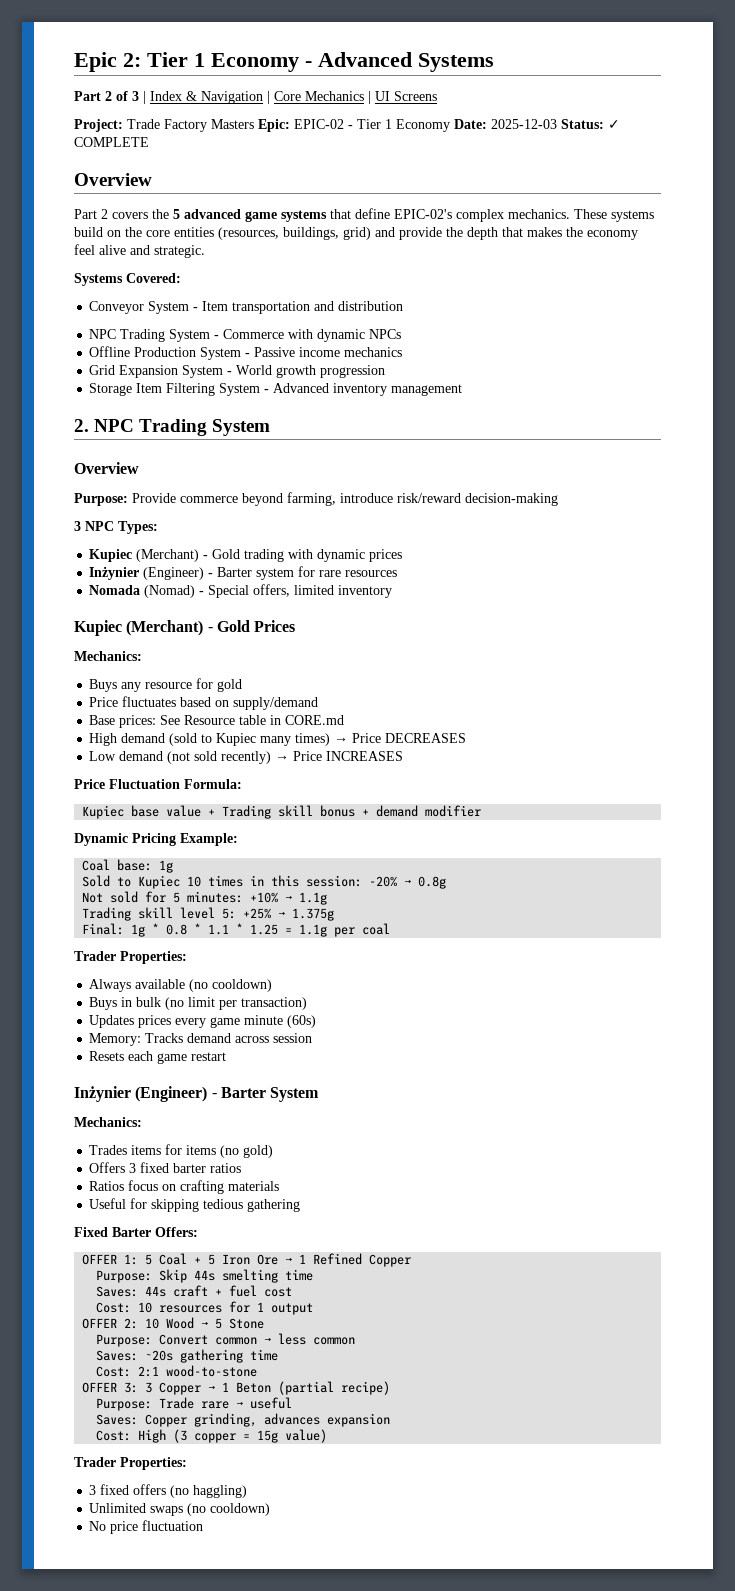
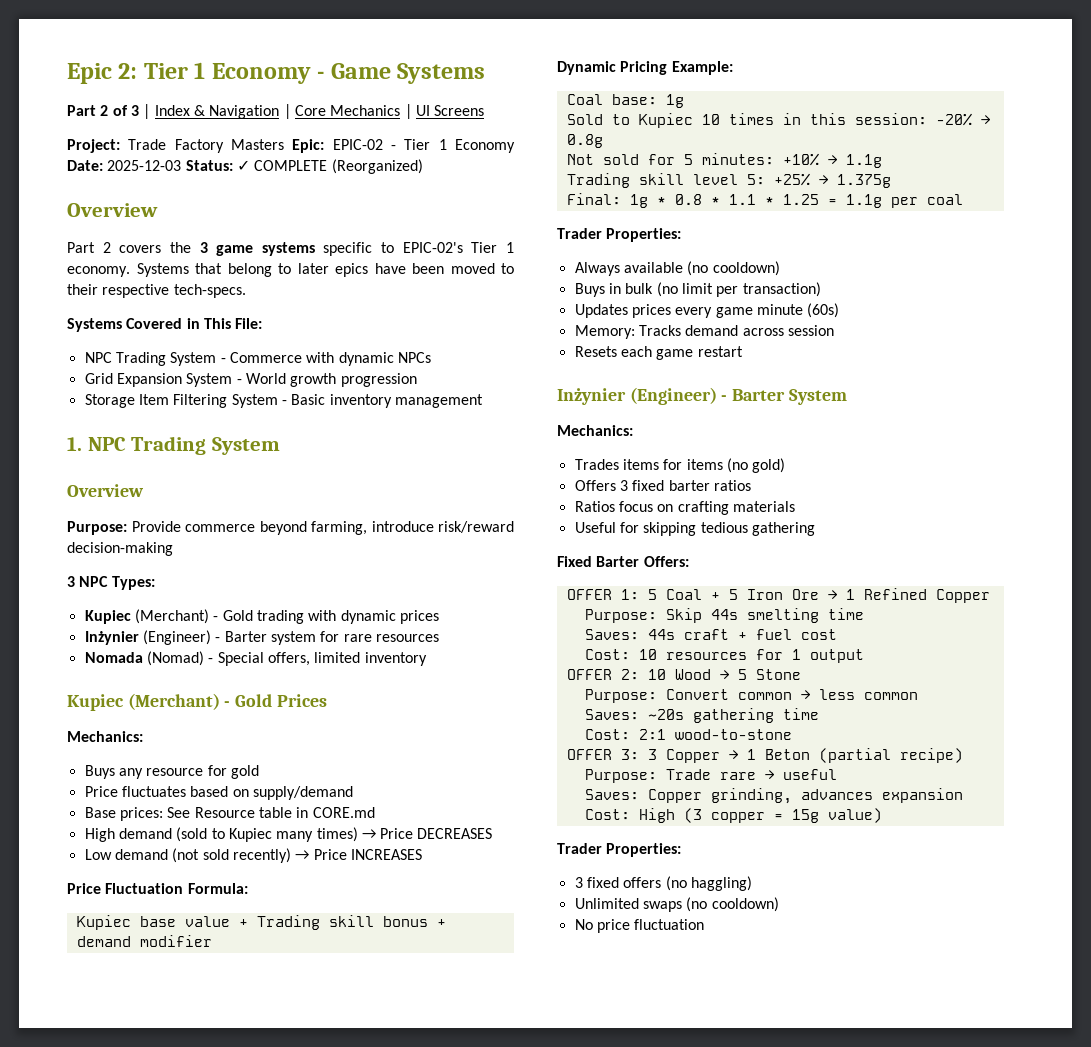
[318,52,412,67] Advanced -> [330,63,391,79] Game
(149, 142) none -> [331,159,423,174] (Reorganized)
[173,208,654,222] [74,227,638,240] [74,244,205,258] [74,273,181,286] [89,301,404,314] 5 advanced game systems that define EPIC-02's complex mechanics. These systems build on the core entities (resources, buildings, grid) and provide the depth that makes the economy feel alive and strategic. // Systems Covered: // Conveyor System - Item transportation and distribution -> [199,242,514,256] [67,263,514,277] [67,284,246,298] [67,318,263,332] 3 game systems specific to EPIC-02's Tier 1 economy. Systems that belong to later epics have been moved to their respective tech-specs. // Systems Covered in This File:
[89,346,403,360] // Offline Production System - Passive income mechanics -> (431, 357) none
[273,383,330,393] Advanced -> [291,394,326,405] Basic
[74,419,89,432] 2. -> [67,437,82,451] 1.

